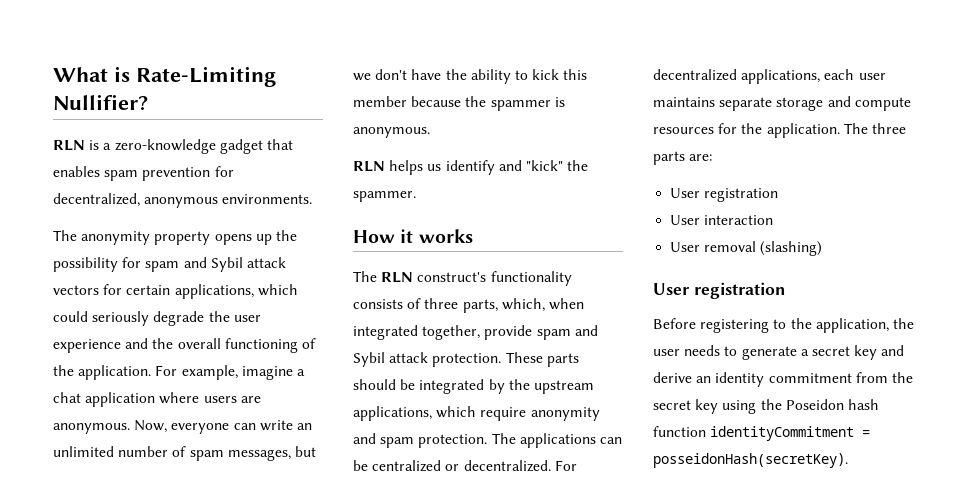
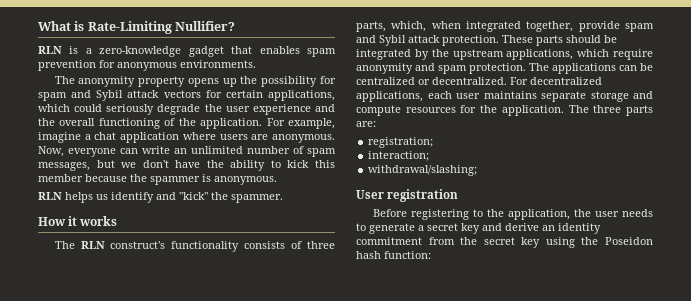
[53,193,140,207] decentralized, -> (115, 64) none
[670,188,779,202] [670,215,774,225] [670,241,823,256] User registration // User interaction // User removal (slashing) -> [368,137,434,148] [368,151,430,161] [368,165,478,176] registration; // interaction; // withdrawal/slashing;
[653,426,871,441] [653,453,848,468] function identityCommitment = posseidonHash(secretKey). -> [384,251,431,259] function:

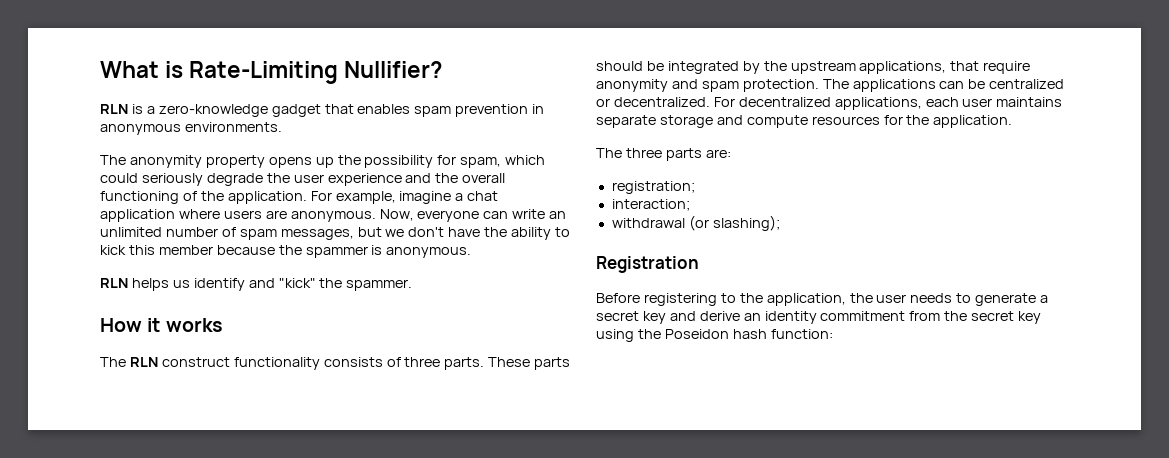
[99,60,115,68] for -> [532,104,545,114] in
[38,90,335,101] spam and Sybil attack vectors for certain applications, -> [460,157,502,168] spam,
[110,241,166,249] construct's -> [161,357,230,367] construct
[356,21,654,32] [356,35,499,46] parts, which, when integrated together, provide spam and Sybil attack protection. -> [444,357,485,370] parts.
[577,49,610,57] which -> [950,61,980,71] that
(564, 110) none -> (1013, 121) //
[368,165,478,176] [356,189,459,202] withdrawal/slashing; // User registration -> [611,215,780,231] [596,256,699,273] withdrawal (or slashing); // Registration

